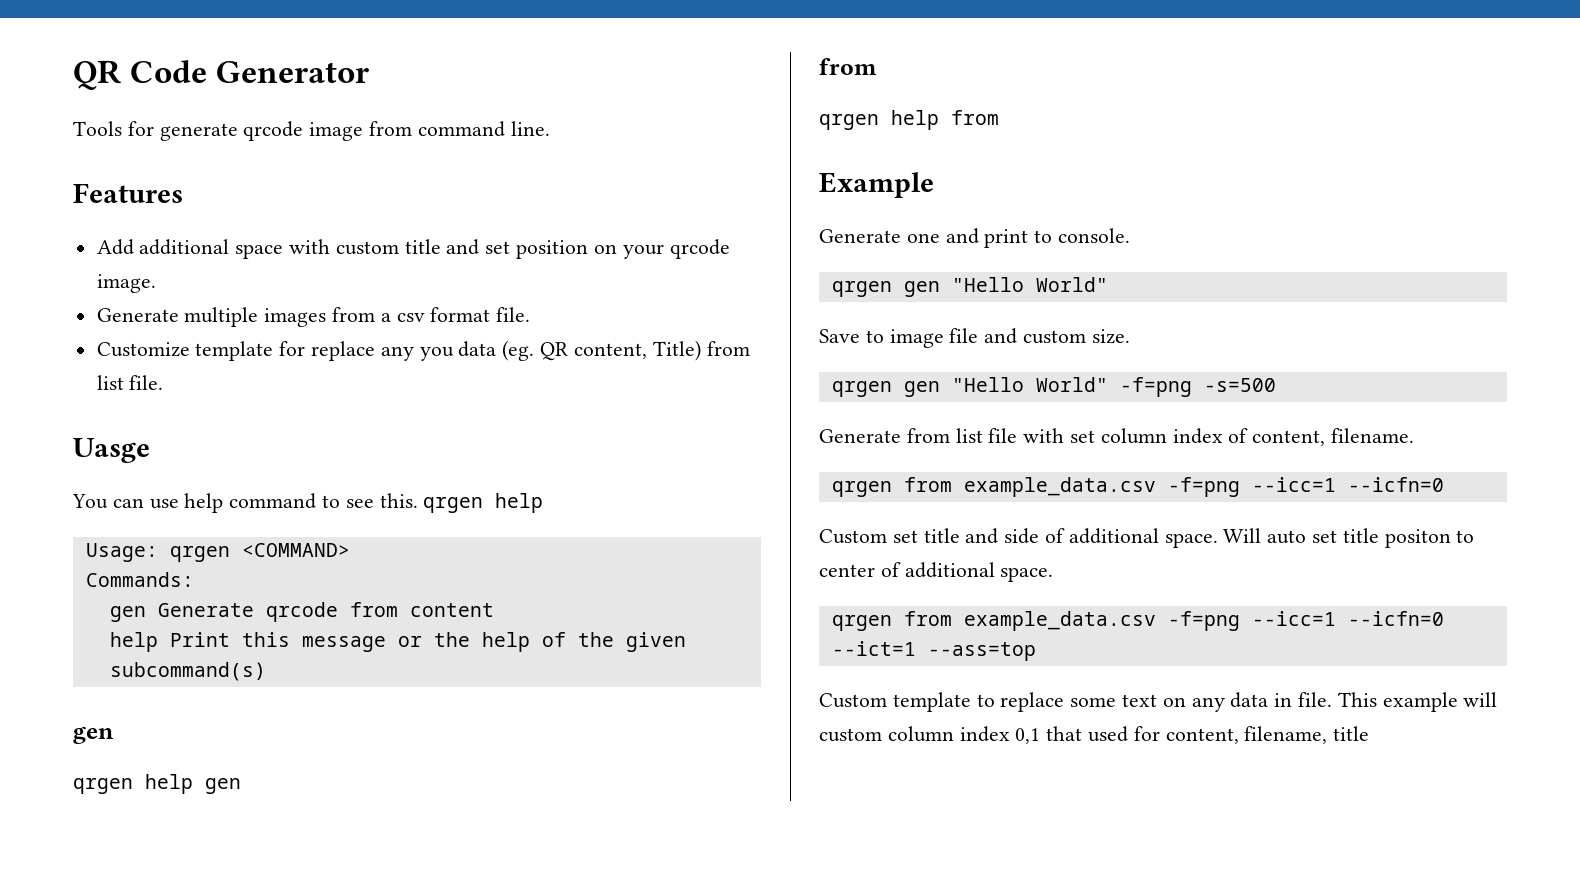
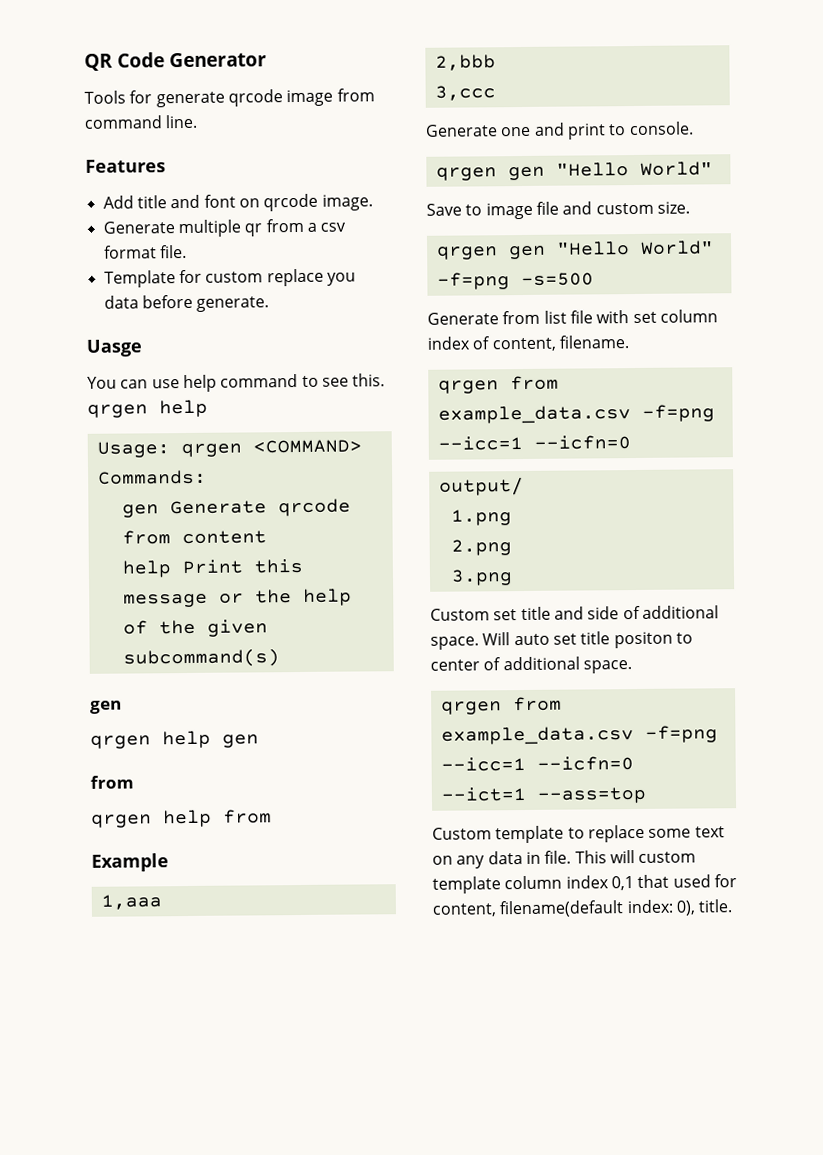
[139,239,664,259] additional space with custom title and set position on your -> [136,194,260,209] title and font on
[264,308,327,327] images -> [244,223,263,237] qr
[96,340,750,361] [96,375,164,390] Customize template for replace any you data (eg. QR content, Title) from list file. -> [103,268,356,288] [103,294,270,312] Template for custom replace you data before generate.
(934, 185) none -> [100,894,162,910] [434,54,496,71] [434,85,496,101] // 1,aaa // 2,bbb // 3,ccc
(1444, 484) none -> [438,477,524,496] [450,509,512,526] [450,539,512,556] [450,569,513,586] // output/ // 1.png // 2.png // 3.png
[1382,692,1458,712] example -> (607, 857) none
(882, 735) none -> [432,876,501,894] template
[1244,726,1370,744] filename, title -> [499,899,733,918] filename(default index: 0), title.

